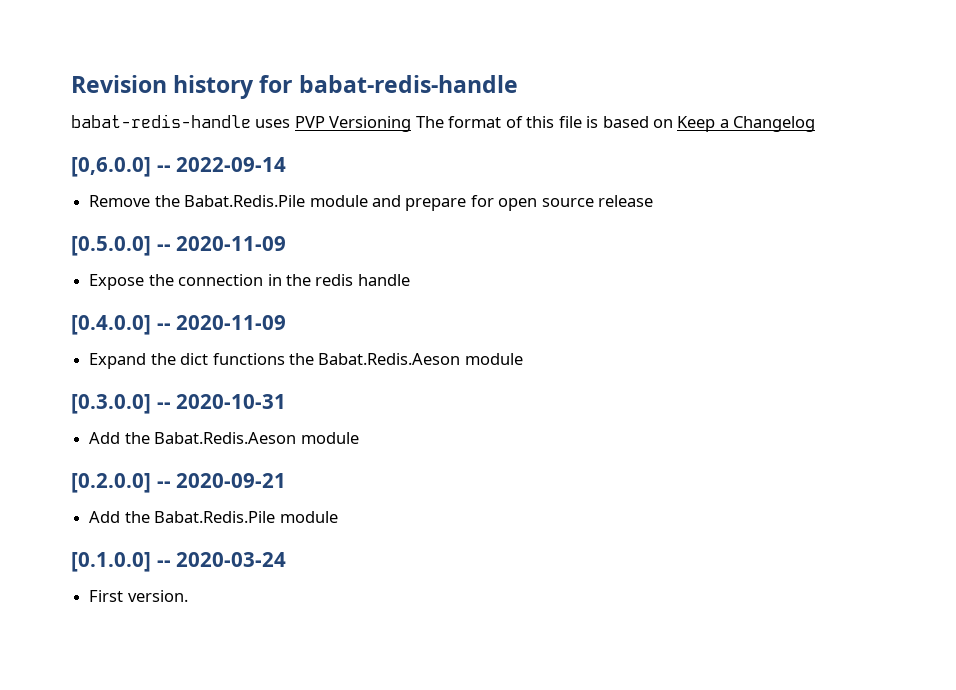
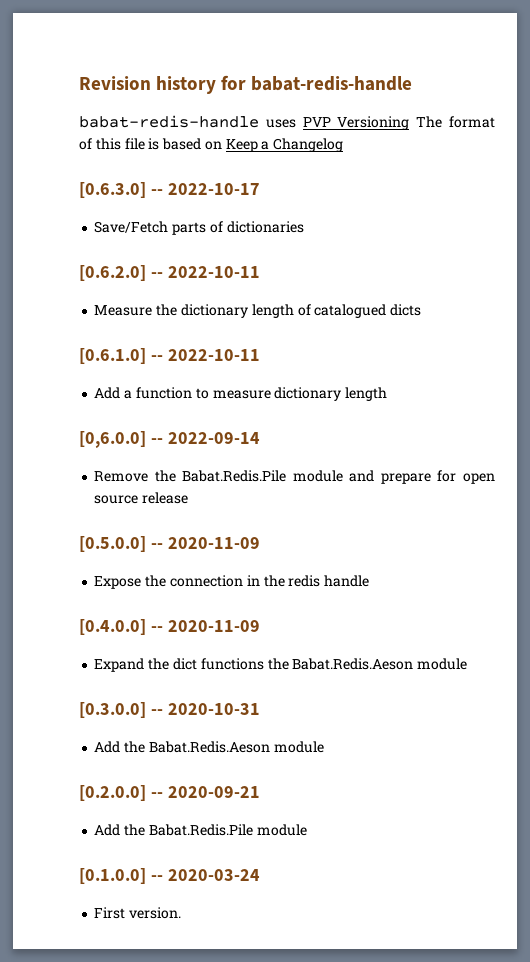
(816, 124) none -> [79,182,260,198] [94,221,304,235] [79,265,260,281] [94,304,422,318] [79,348,260,364] [94,387,388,401] // [0.6.3.0] -- 2022-10-17 // Save/Fetch parts of dictionaries // [0.6.2.0] -- 2022-10-11 // Measure the dictionary length of catalogued dicts // [0.6.1.0] -- 2022-10-11 // Add a function to measure dictionary length

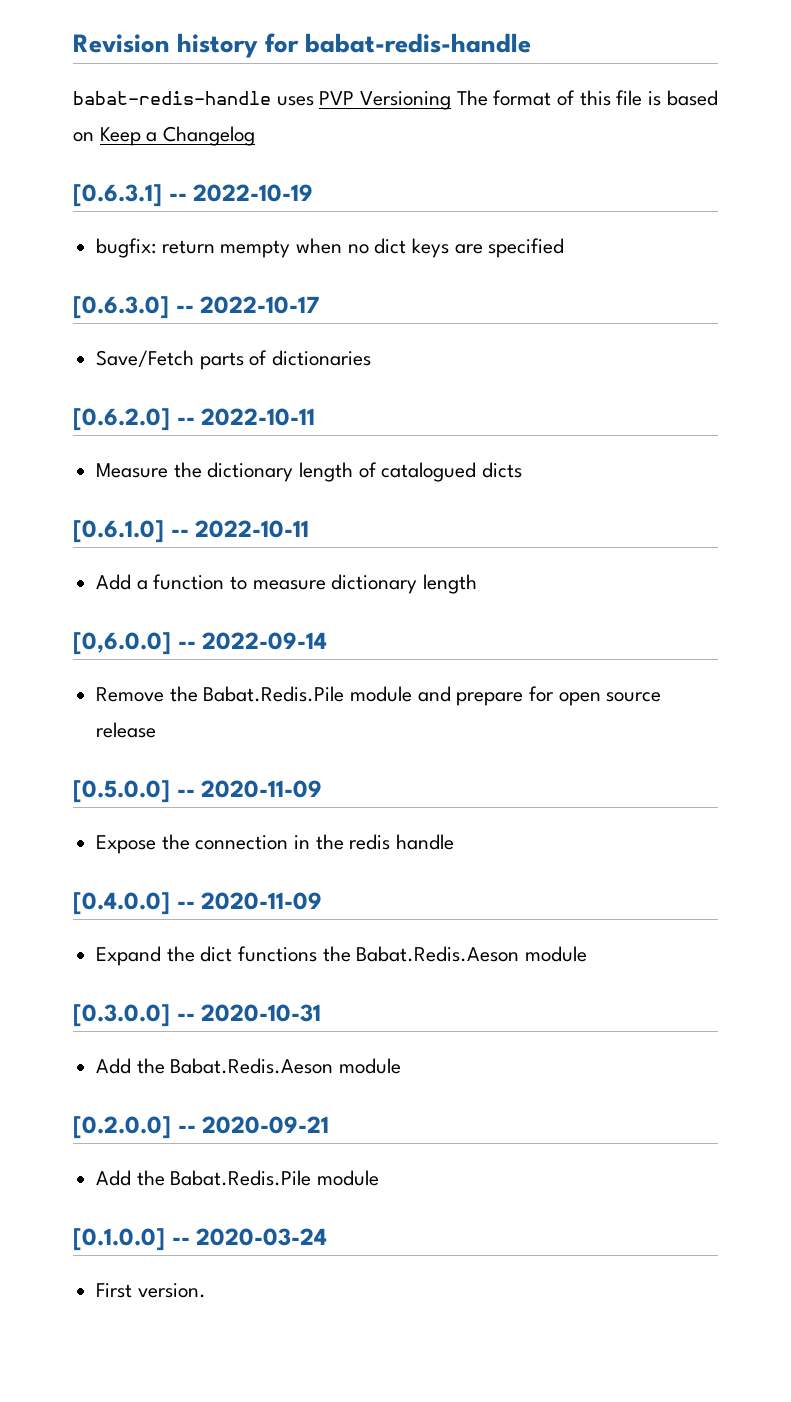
(344, 145) none -> [73,184,314,207] [96,238,565,258] // [0.6.3.1] -- 2022-10-19 // bugfix: return mempty when no dict keys are specified

